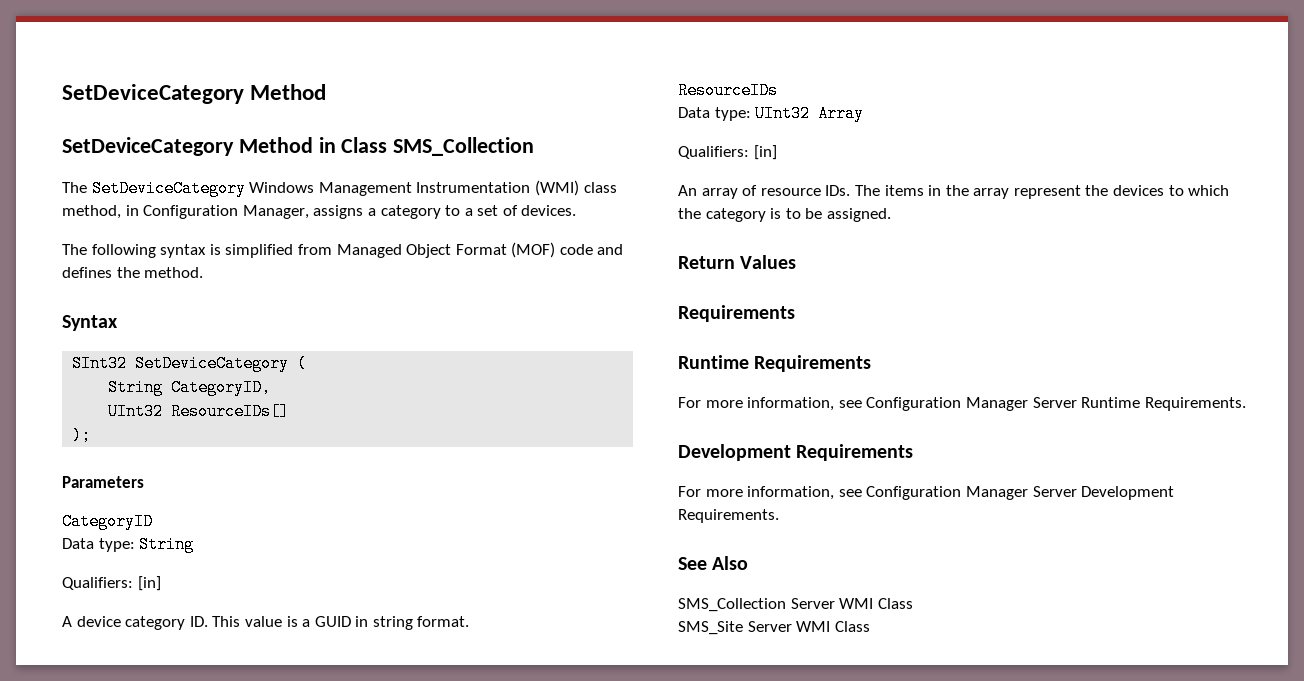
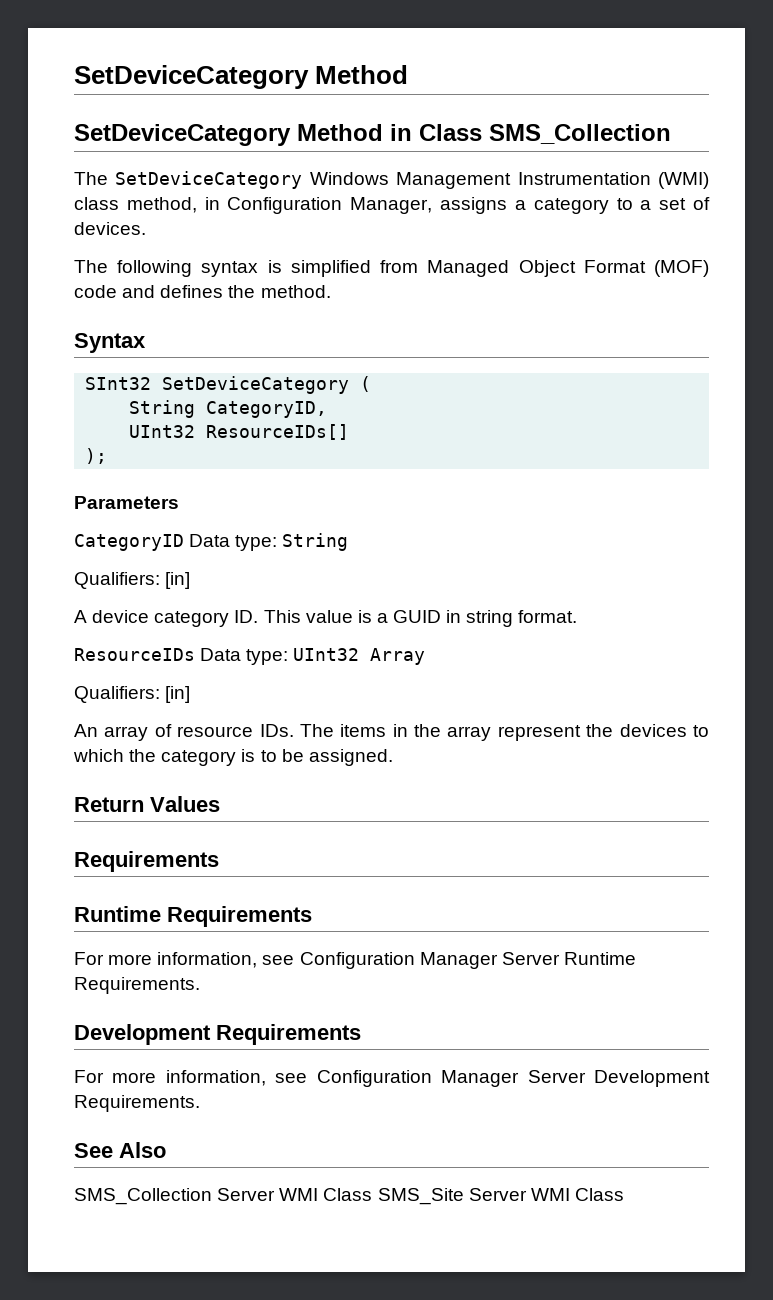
(153, 521) // -> (184, 542) none
(778, 90) // -> (195, 654) none
(913, 603) // -> (373, 1194) none

